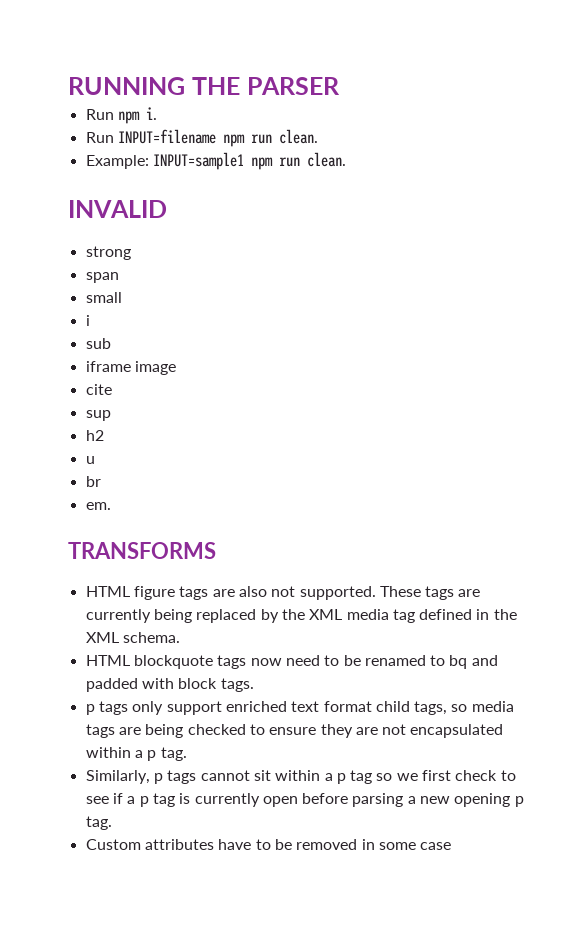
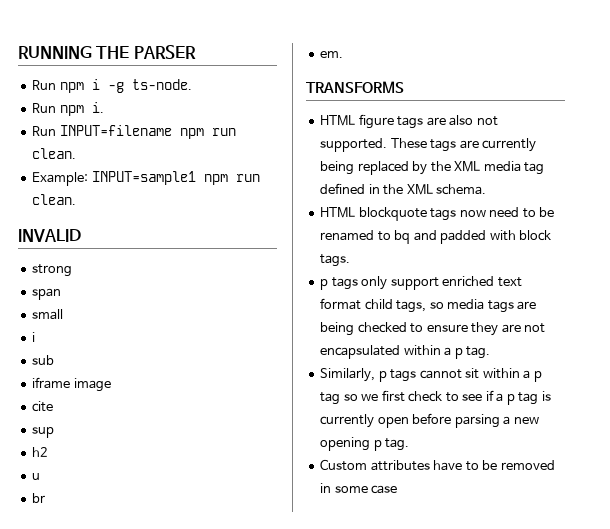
(340, 86) none -> [32,79,192,93] // Run npm i -g ts-node.

